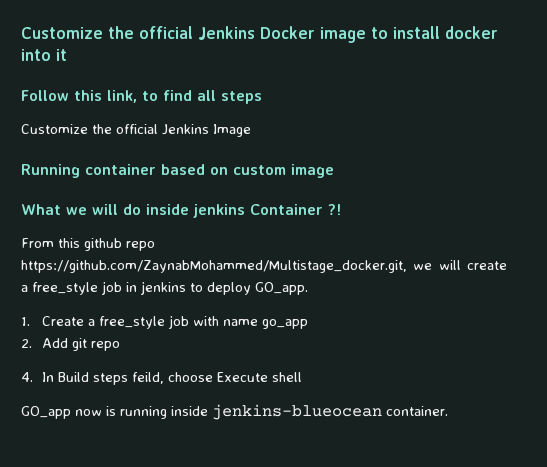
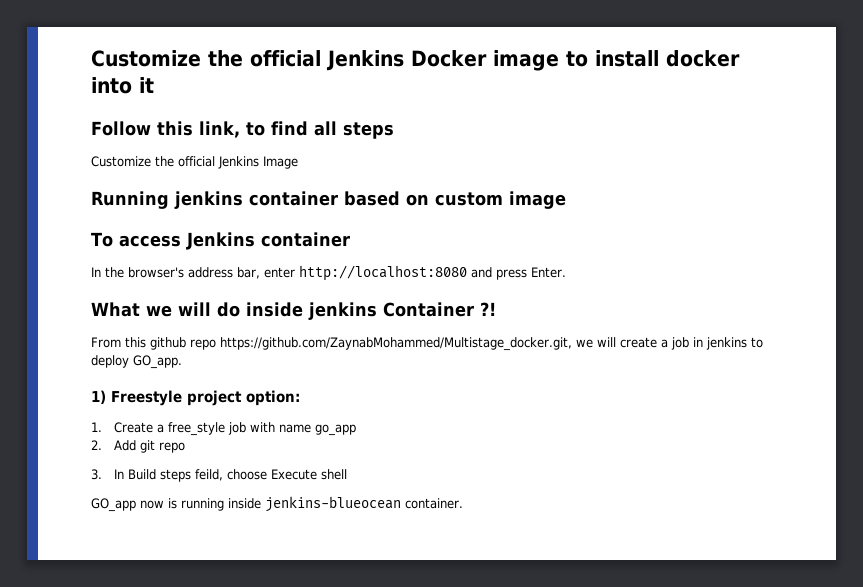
(80, 171) none -> [174,191,243,209] jenkins
(334, 171) none -> [91,232,350,250] [91,265,566,281] // To access Jenkins container // In the browser's address bar, enter http://localhost:8080 and press Enter.
[32,282,98,295] free_style -> (668, 343) none
(308, 288) none -> [91,390,300,406] // 1) Freestyle project option:
[21,372,33,382] 4. -> [91,469,102,480] 3.

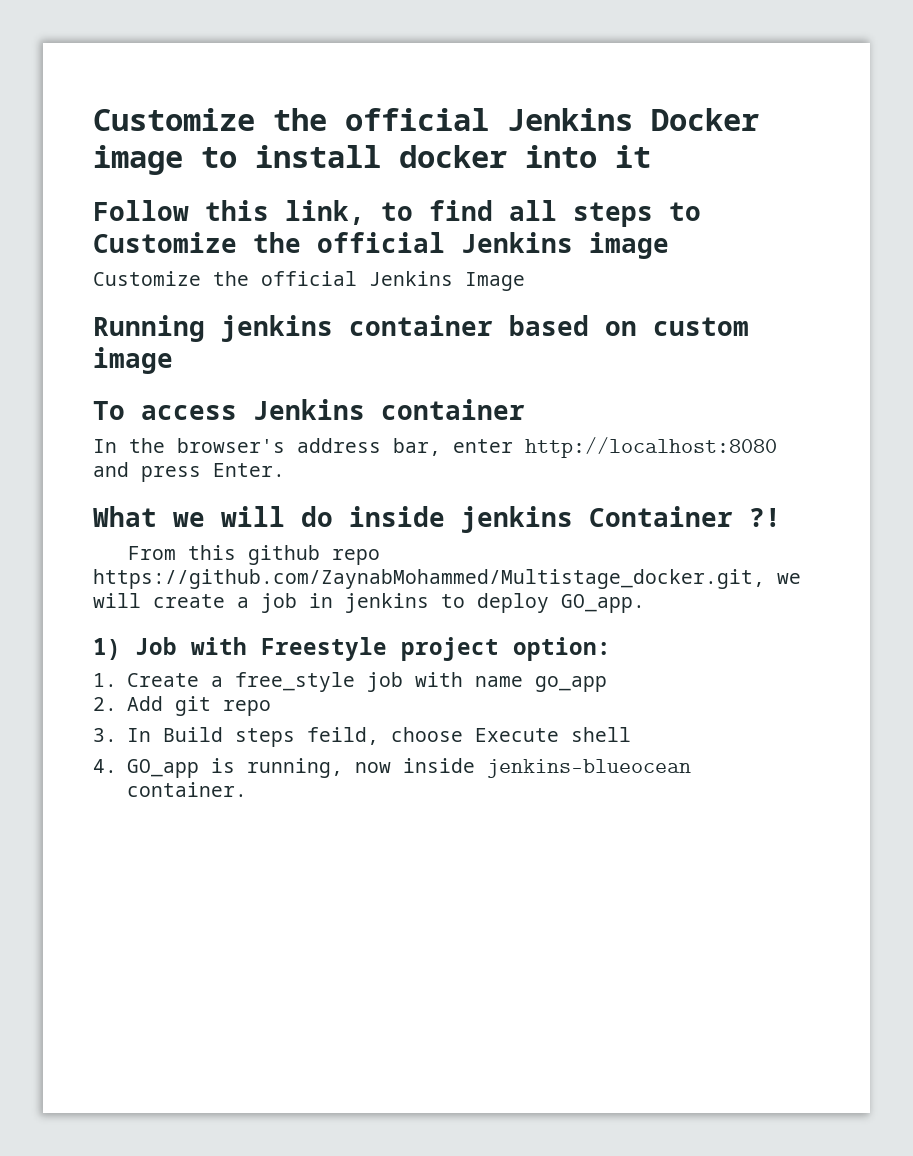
(394, 130) none -> [669,202,701,221] [93,232,669,259] to Customize the official Jenkins image
(106, 397) none -> [135,637,247,655] Job with
[91,498,224,512] GO_app now is running -> [93,758,391,778] 4. GO_app is running, now

